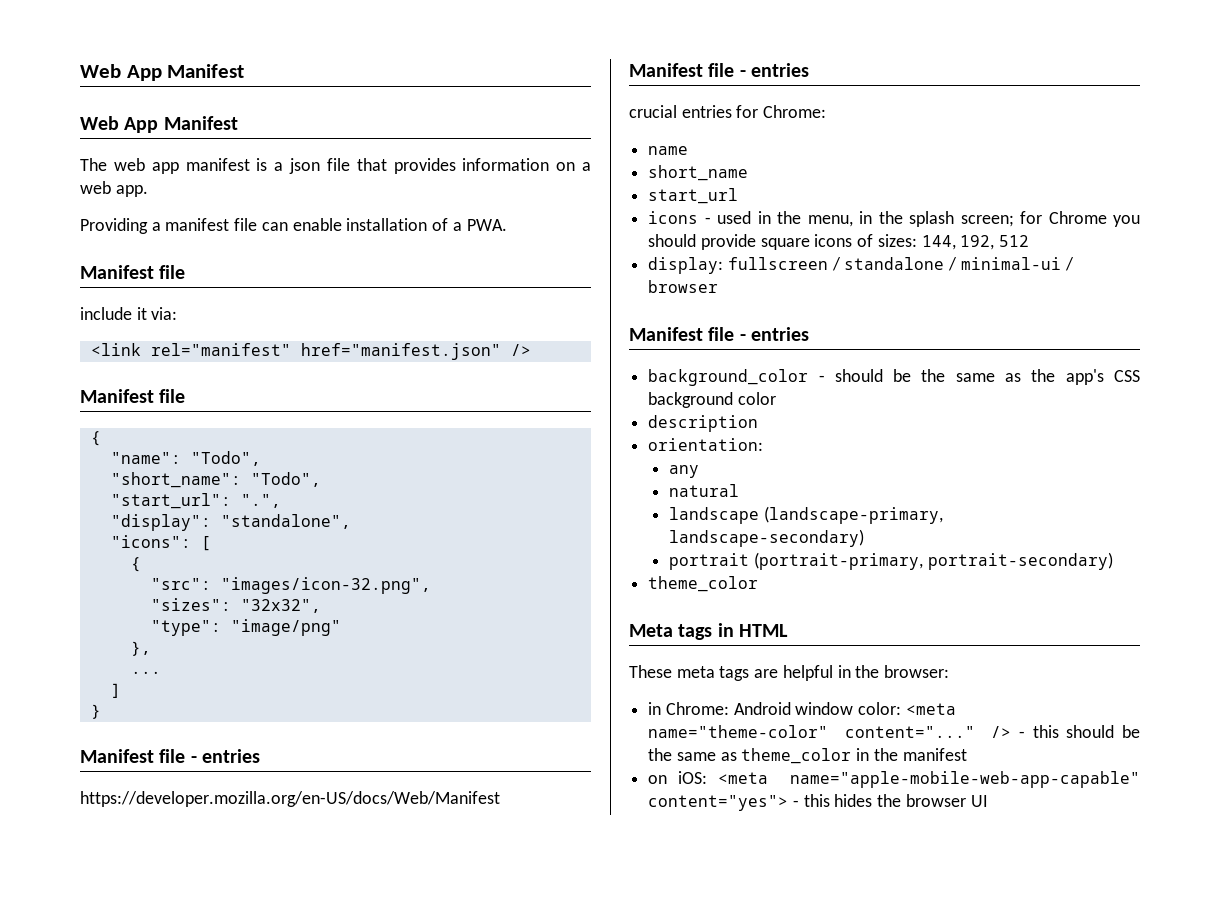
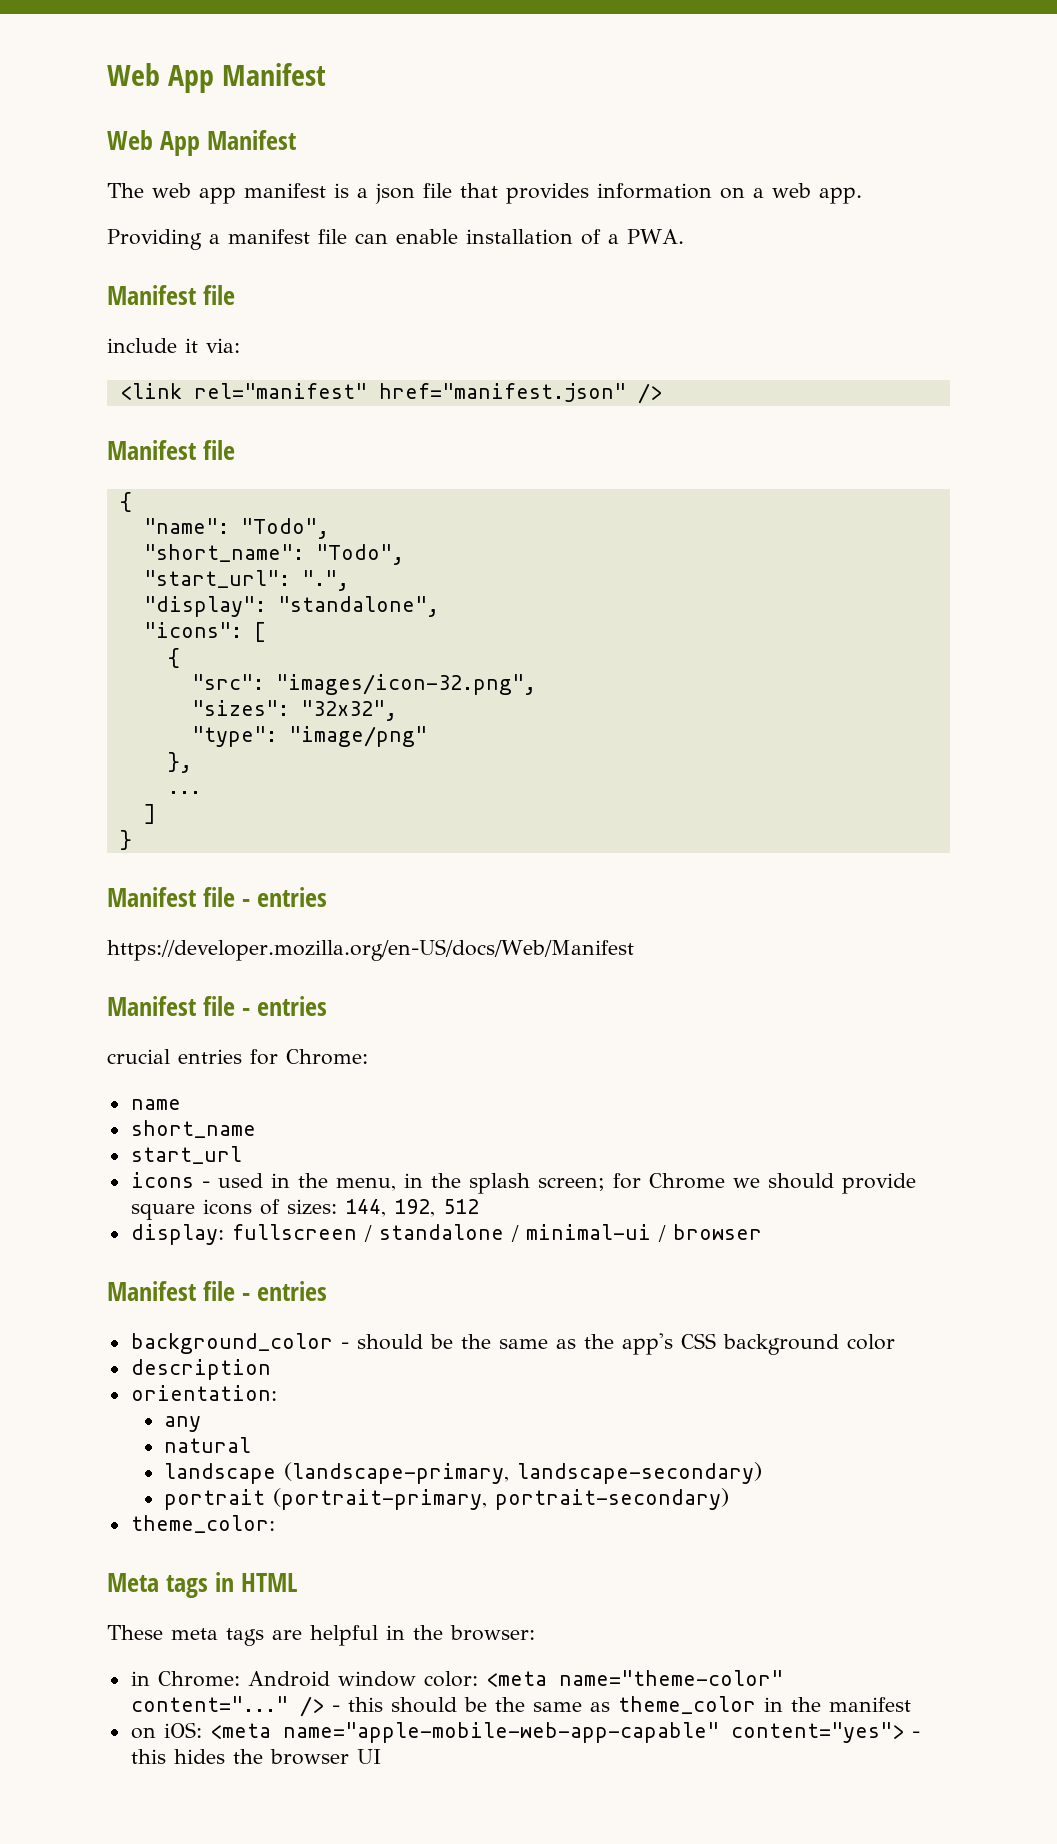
[1113,215,1140,227] you -> [732,1178,760,1188] we
[648,576,759,592] theme_color -> [130,1515,275,1533] theme_color:

